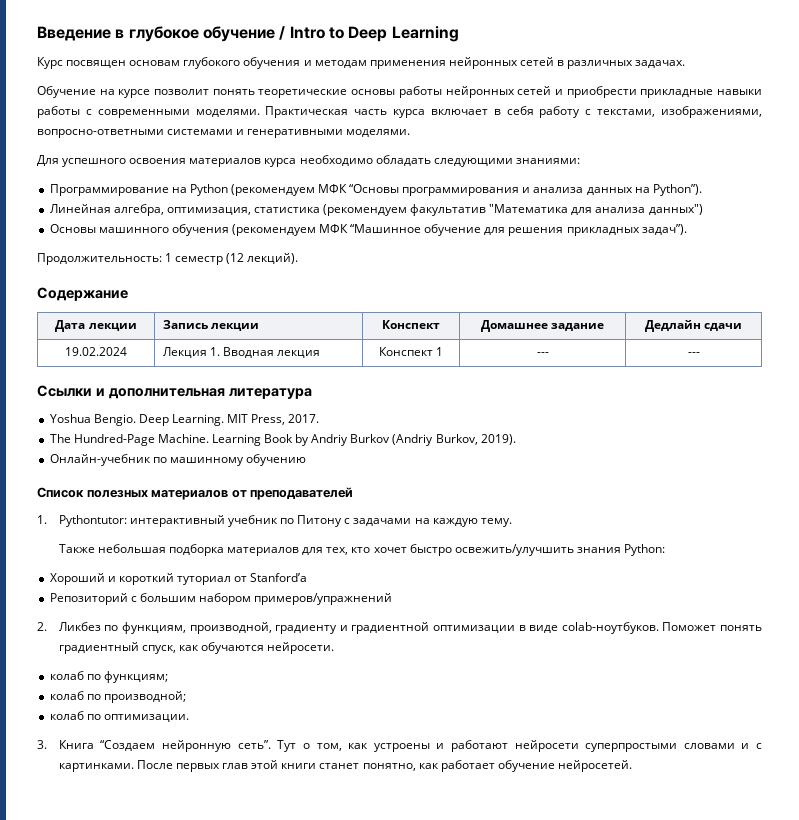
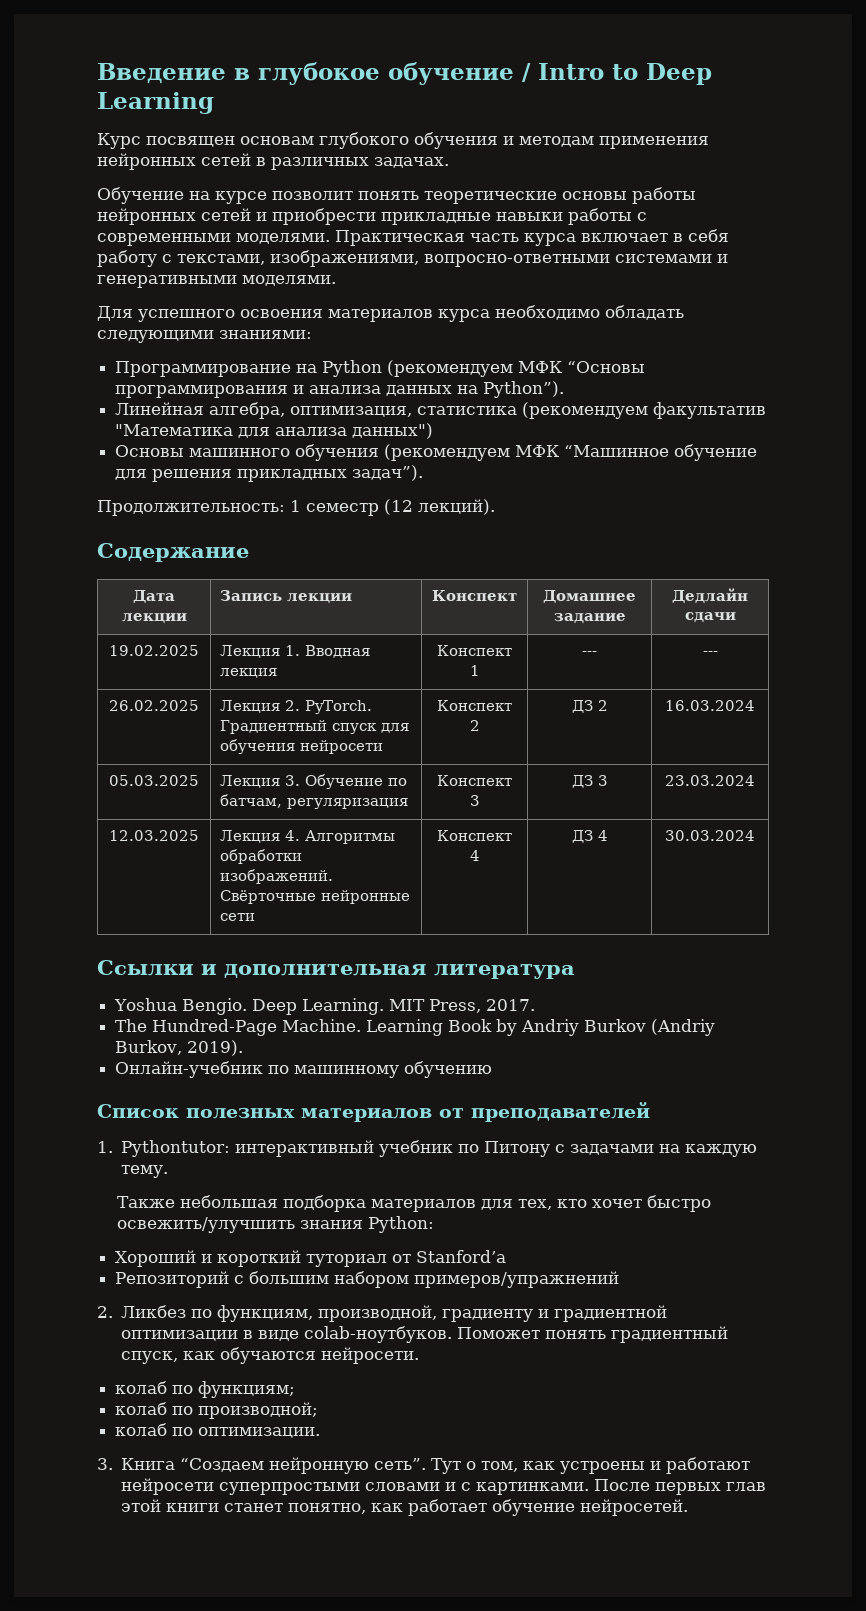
[65,347,127,356] 19.02.2024 -> [109,645,199,656] 19.02.2025
(700, 354) none -> [109,700,199,711] [219,700,372,714] [219,720,409,734] [219,739,383,754] [437,700,512,711] [469,720,480,731] [571,700,608,713] [665,700,755,711] [109,775,199,786] [219,774,407,789] [219,794,408,809] [437,775,512,786] [469,795,480,806] [571,775,608,788] [665,775,755,786] [109,830,199,841] [219,830,395,844] [219,849,302,864] [219,869,333,884] [219,890,410,904] [219,913,255,921] [437,830,512,841] [469,850,480,861] [571,830,608,843] [665,830,755,841] // 26.02.2025 | Лекция 2. PyTorch. Градиентный спуск для обучения нейросети | Конспект 2 | ДЗ 2 | 16.03.2024 // 05.03.2025 | Лекция 3. Обучение по батчам, регуляризация | Конспект 3 | ДЗ 3 | 23.03.2024 // 12.03.2025 | Лекция 4. Алгоритмы обработки изображений. Свёрточные нейронные сети | Конспект 4 | ДЗ 4 | 30.03.2024

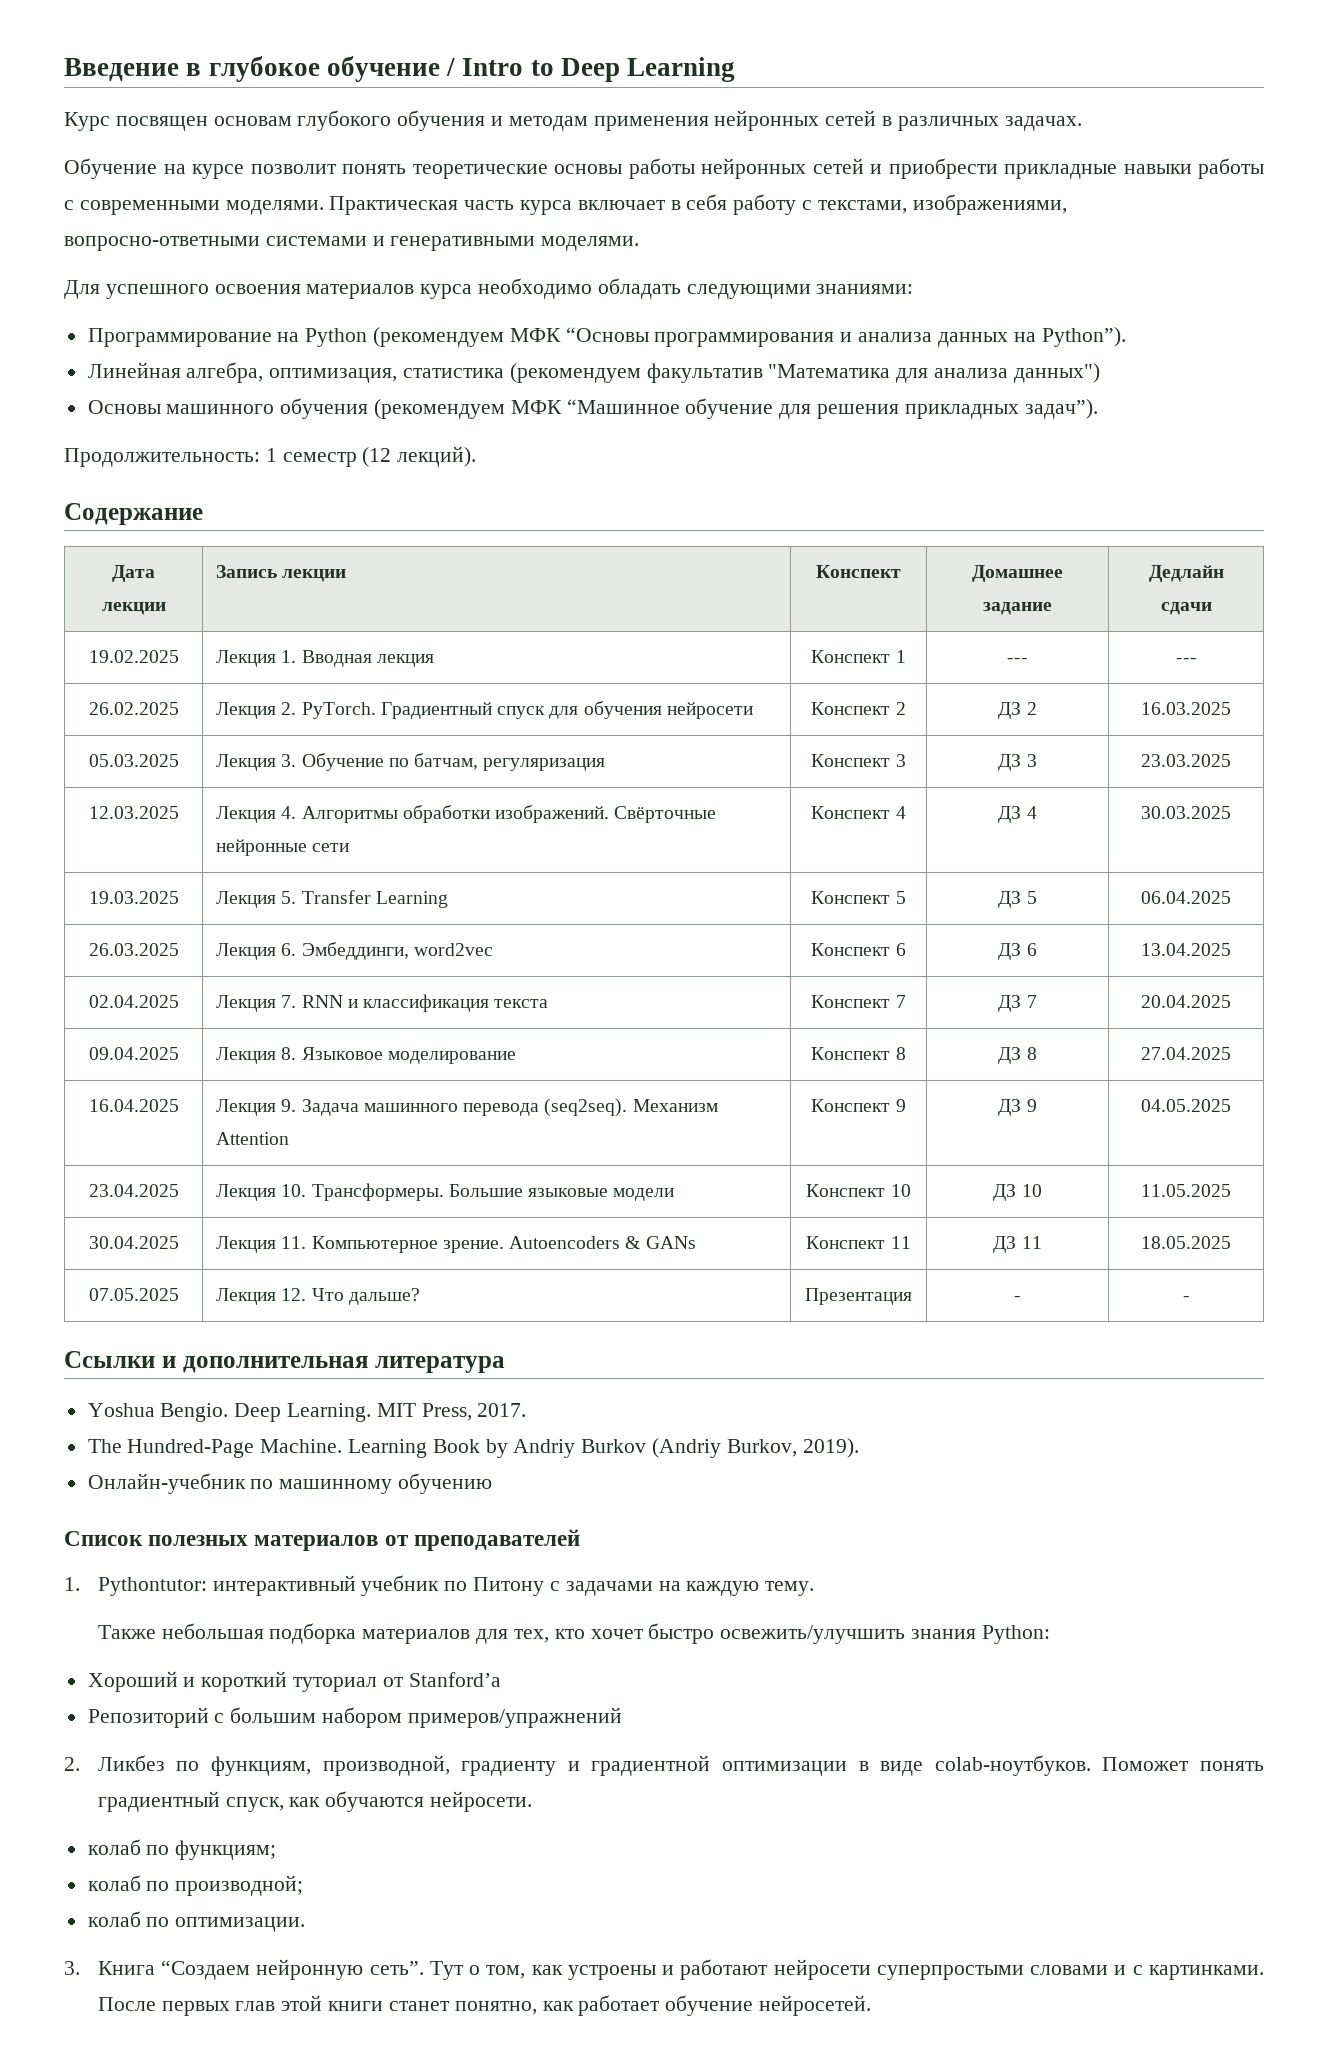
[665,700,755,711] 16.03.2024 -> [1141,702,1231,715] 16.03.2025
[665,775,755,786] 23.03.2024 -> [1141,754,1231,767] 23.03.2025
[665,830,755,841] 30.03.2024 -> [1141,806,1231,819] [88,891,179,904] [216,890,448,908] [811,891,906,904] [998,891,1037,908] [1141,891,1231,904] [88,943,179,956] [216,942,493,960] [811,943,906,956] [998,943,1037,960] [1141,943,1231,956] [88,995,179,1008] [216,994,549,1012] [811,995,906,1008] [998,995,1037,1012] [1141,995,1231,1008] [88,1047,179,1060] [216,1047,516,1064] [811,1047,906,1060] [998,1047,1037,1064] [1141,1047,1231,1060] [88,1099,179,1112] [216,1098,718,1117] [216,1132,290,1145] [811,1099,906,1112] [998,1099,1037,1116] [1141,1099,1231,1112] [88,1184,179,1197] [216,1183,675,1201] [806,1184,911,1197] [993,1184,1042,1201] [1141,1184,1231,1197] [88,1236,179,1249] [216,1236,696,1253] [806,1236,911,1249] [993,1236,1042,1253] [1141,1236,1231,1249] [88,1288,179,1301] [216,1288,420,1305] [804,1288,912,1305] [1013,1296,1021,1301] [1182,1296,1190,1301] 30.03.2025 // 19.03.2025 | Лекция 5. Transfer Learning | Конспект 5 | ДЗ 5 | 06.04.2025 // 26.03.2025 | Лекция 6. Эмбеддинги, word2vec | Конспект 6 | ДЗ 6 | 13.04.2025 // 02.04.2025 | Лекция 7. RNN и классификация текста | Конспект 7 | ДЗ 7 | 20.04.2025 // 09.04.2025 | Лекция 8. Языковое моделирование | Конспект 8 | ДЗ 8 | 27.04.2025 // 16.04.2025 | Лекция 9. Задача машинного перевода (seq2seq). Механизм Attention | Конспект 9 | ДЗ 9 | 04.05.2025 // 23.04.2025 | Лекция 10. Трансформеры. Большие языковые модели | Конспект 10 | ДЗ 10 | 11.05.2025 // 30.04.2025 | Лекция 11. Компьютерное зрение. Autoencoders & GANs | Конспект 11 | ДЗ 11 | 18.05.2025 // 07.05.2025 | Лекция 12. Что дальше? | Презентация | - | -

